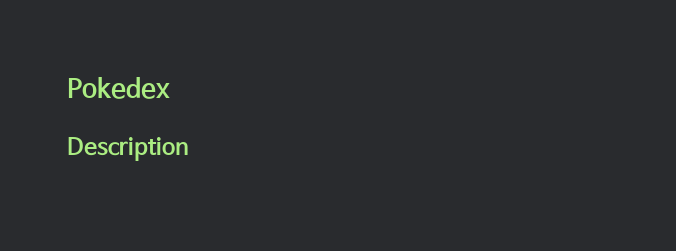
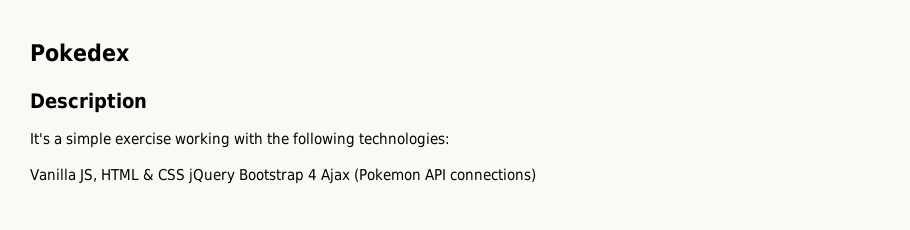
(189, 149) none -> [30,132,450,148] [30,168,536,184] // It's a simple exercise working with the following technologies: // Vanilla JS, HTML & CSS jQuery Bootstrap 4 Ajax (Pokemon API connections)

